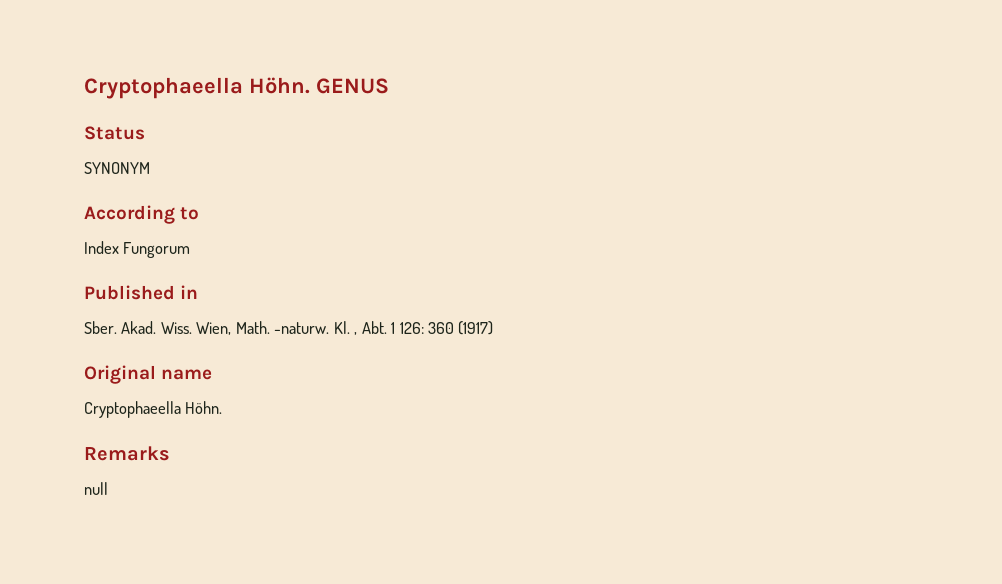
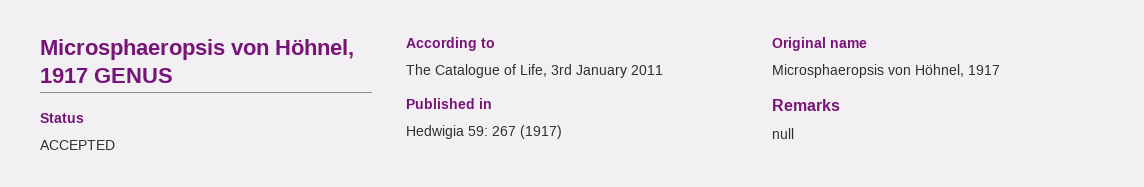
[84,77,310,99] Cryptophaeella Höhn. -> [40,39,354,60] [40,68,88,83] Microsphaeropsis von Höhnel, 1917
[84,162,150,174] SYNONYM -> [40,140,115,150] ACCEPTED
[84,241,191,258] [84,285,199,300] [84,321,454,335] Index Fungorum // Published in // Sber. Akad. Wiss. Wien, Math. -naturw. Kl. , Abt. 1 126: 360 -> [406,64,663,78] [406,98,492,109] [406,125,516,139] The Catalogue of Life, 3rd January 2011 // Published in // Hedwigia 59: 267
[84,401,223,418] Cryptophaeella Höhn. -> [772,64,1000,78] Microsphaeropsis von Höhnel, 1917

